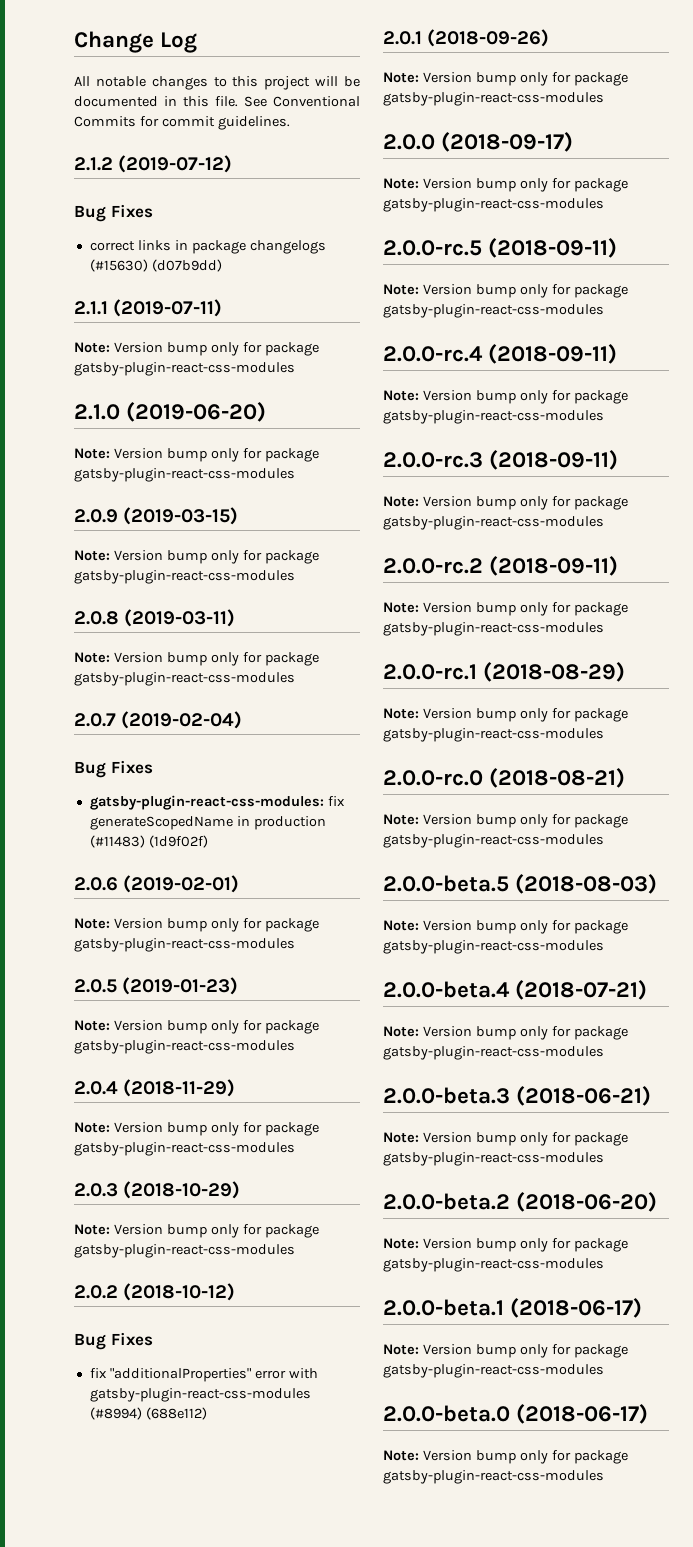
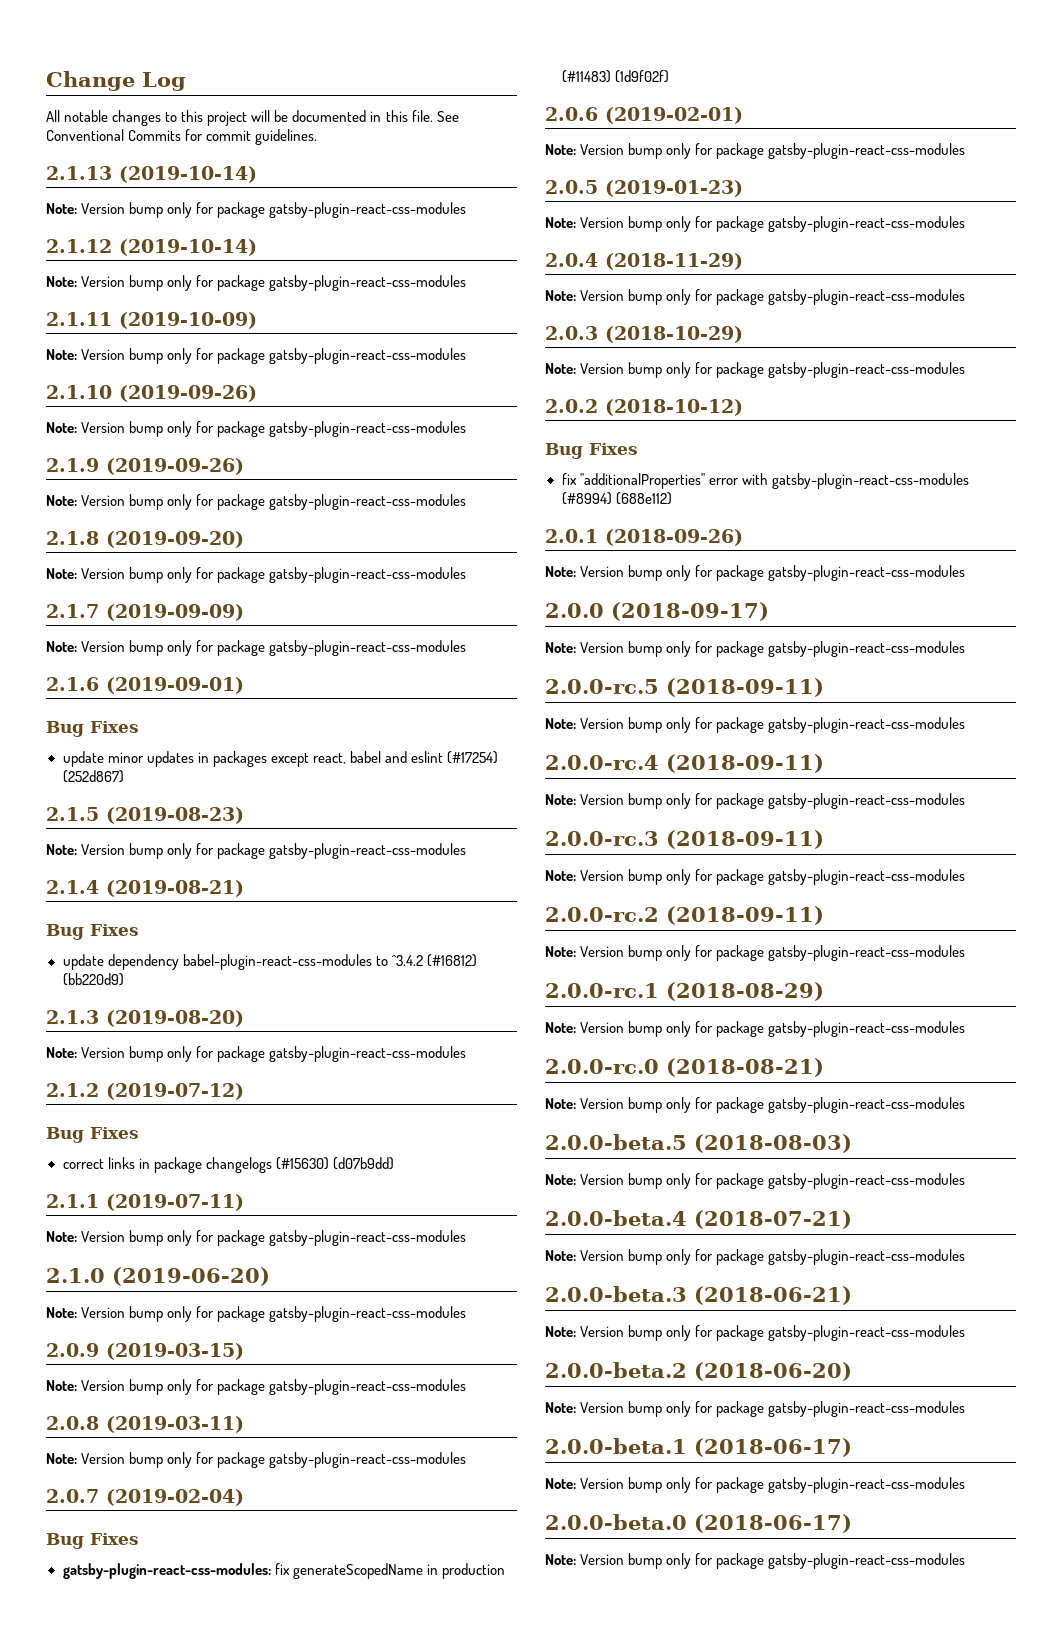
(290, 123) none -> [46,166,257,183] [46,202,467,218] [46,239,257,256] [46,275,467,291] [46,312,257,329] [46,348,467,364] [46,385,257,402] [46,421,467,437] [46,458,244,475] [46,494,467,510] [46,531,244,548] [46,567,467,583] [46,604,244,621] [46,640,467,656] [46,677,244,694] [46,721,139,737] [62,751,499,767] [62,770,124,783] [46,807,244,824] [46,843,467,859] [46,880,244,897] [46,924,139,940] [62,954,477,970] [62,973,124,986] [46,1010,244,1027] [46,1046,467,1062] // 2.1.13 (2019-10-14) // Note: Version bump only for package gatsby-plugin-react-css-modules // 2.1.12 (2019-10-14) // Note: Version bump only for package gatsby-plugin-react-css-modules // 2.1.11 (2019-10-09) // Note: Version bump only for package gatsby-plugin-react-css-modules // 2.1.10 (2019-09-26) // Note: Version bump only for package gatsby-plugin-react-css-modules // 2.1.9 (2019-09-26) // Note: Version bump only for package gatsby-plugin-react-css-modules // 2.1.8 (2019-09-20) // Note: Version bump only for package gatsby-plugin-react-css-modules // 2.1.7 (2019-09-09) // Note: Version bump only for package gatsby-plugin-react-css-modules // 2.1.6 (2019-09-01) // Bug Fixes // update minor updates in packages except react, babel and eslint (#17254) (252d867) // 2.1.5 (2019-08-23) // Note: Version bump only for package gatsby-plugin-react-css-modules // 2.1.4 (2019-08-21) // Bug Fixes // update dependency babel-plugin-react-css-modules to ^3.4.2 (#16812) (bb220d9) // 2.1.3 (2019-08-20) // Note: Version bump only for package gatsby-plugin-react-css-modules

